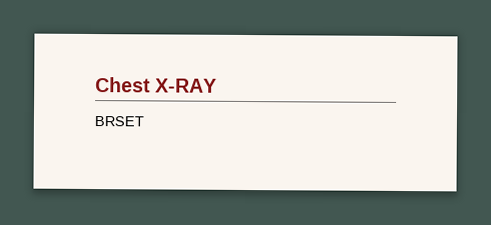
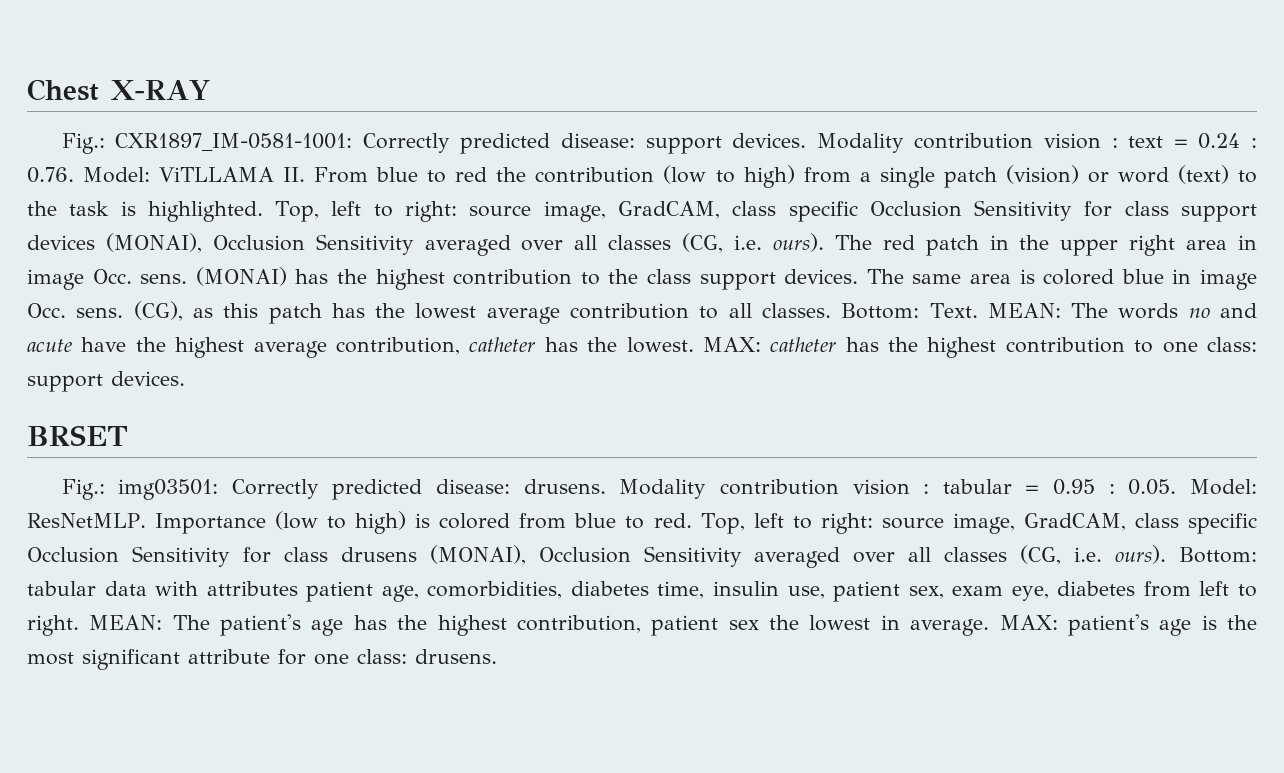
[94,116,144,127] BRSET -> [61,133,1257,154] [27,165,1257,188] [27,200,1257,222] [27,233,1258,256] [27,267,1257,290] [27,301,1257,324] [27,337,1258,358] [27,371,185,392] [27,425,128,446] [61,479,1258,500] [27,511,1257,534] [27,545,1257,568] [27,581,1258,602] [27,614,1257,636] [27,649,497,670] Fig.: CXR1897_IM-0581-1001: Correctly predicted disease: support devices. Modality contribution vision : text = 0.24 : 0.76. Model: ViTLLAMA II. From blue to red the contribution (low to high) from a single patch (vision) or word (text) to the task is highlighted. Top, left to right: source image, GradCAM, class specific Occlusion Sensitivity for class support devices (MONAI), Occlusion Sensitivity averaged over all classes (CG, i.e. ours). The red patch in the upper right area in image Occ. sens. (MONAI) has the highest contribution to the class support devices. The same area is colored blue in image Occ. sens. (CG), as this patch has the lowest average contribution to all classes. Bottom: Text. MEAN: The words no and acute have the highest average contribution, catheter has the lowest. MAX: catheter has the highest contribution to one class: support devices. // BRSET // Fig.: img03501: Correctly predicted disease: drusens. Modality contribution vision : tabular = 0.95 : 0.05. Model: ResNetMLP. Importance (low to high) is colored from blue to red. Top, left to right: source image, GradCAM, class specific Occlusion Sensitivity for class drusens (MONAI), Occlusion Sensitivity averaged over all classes (CG, i.e. ours). Bottom: tabular data with attributes patient age, comorbidities, diabetes time, insulin use, patient sex, exam eye, diabetes from left to right. MEAN: The patient's age has the highest contribution, patient sex the lowest in average. MAX: patient's age is the most significant attribute for one class: drusens.

